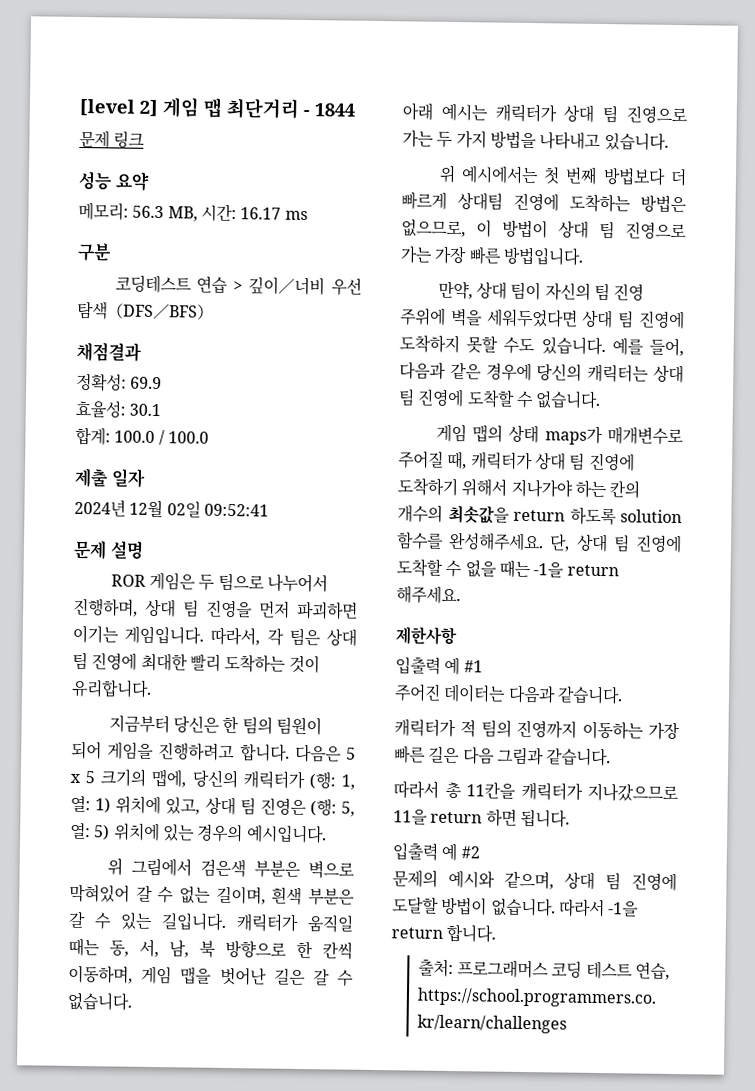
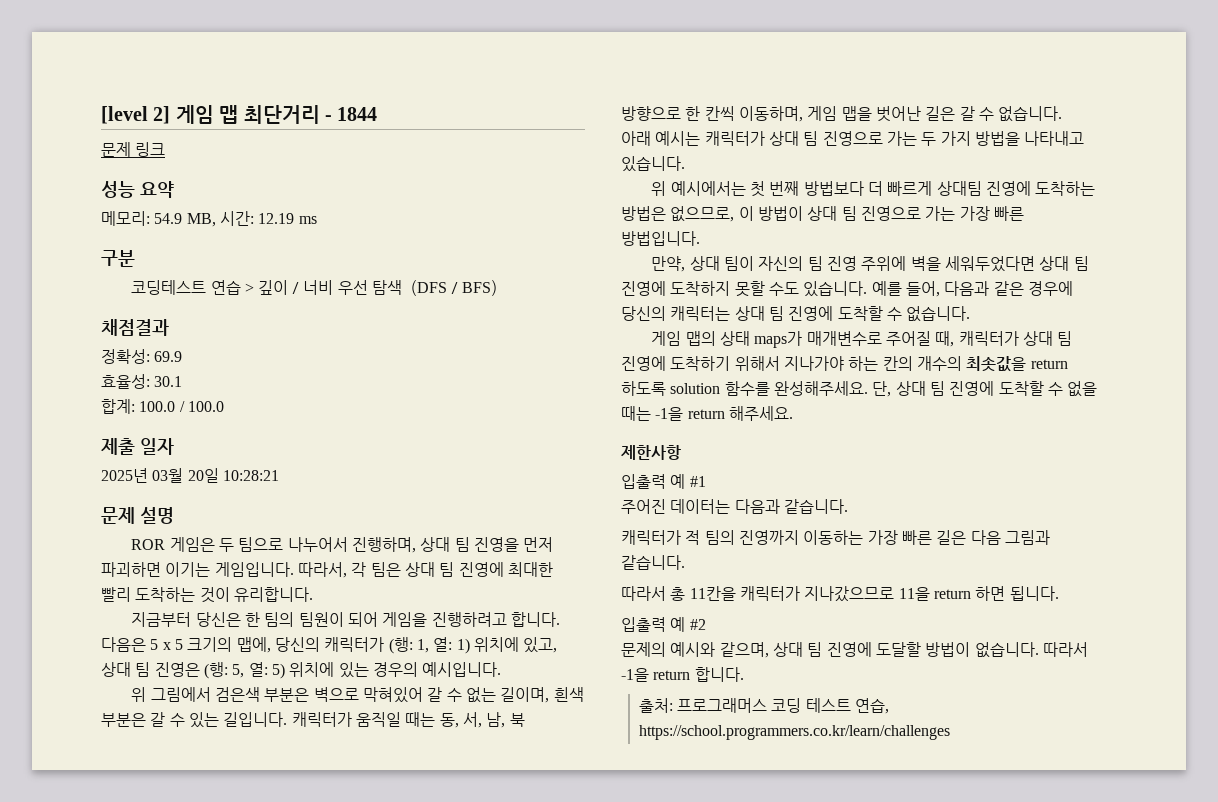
[132,205,165,219] 56.3 -> [154,213,183,224] 54.9
[240,207,282,220] 16.17 -> [258,213,295,224] 12.19
[74,498,269,518] 2024년 12월 02일 09:52:41 -> [101,468,279,483] 2025년 03월 20일 10:28:21

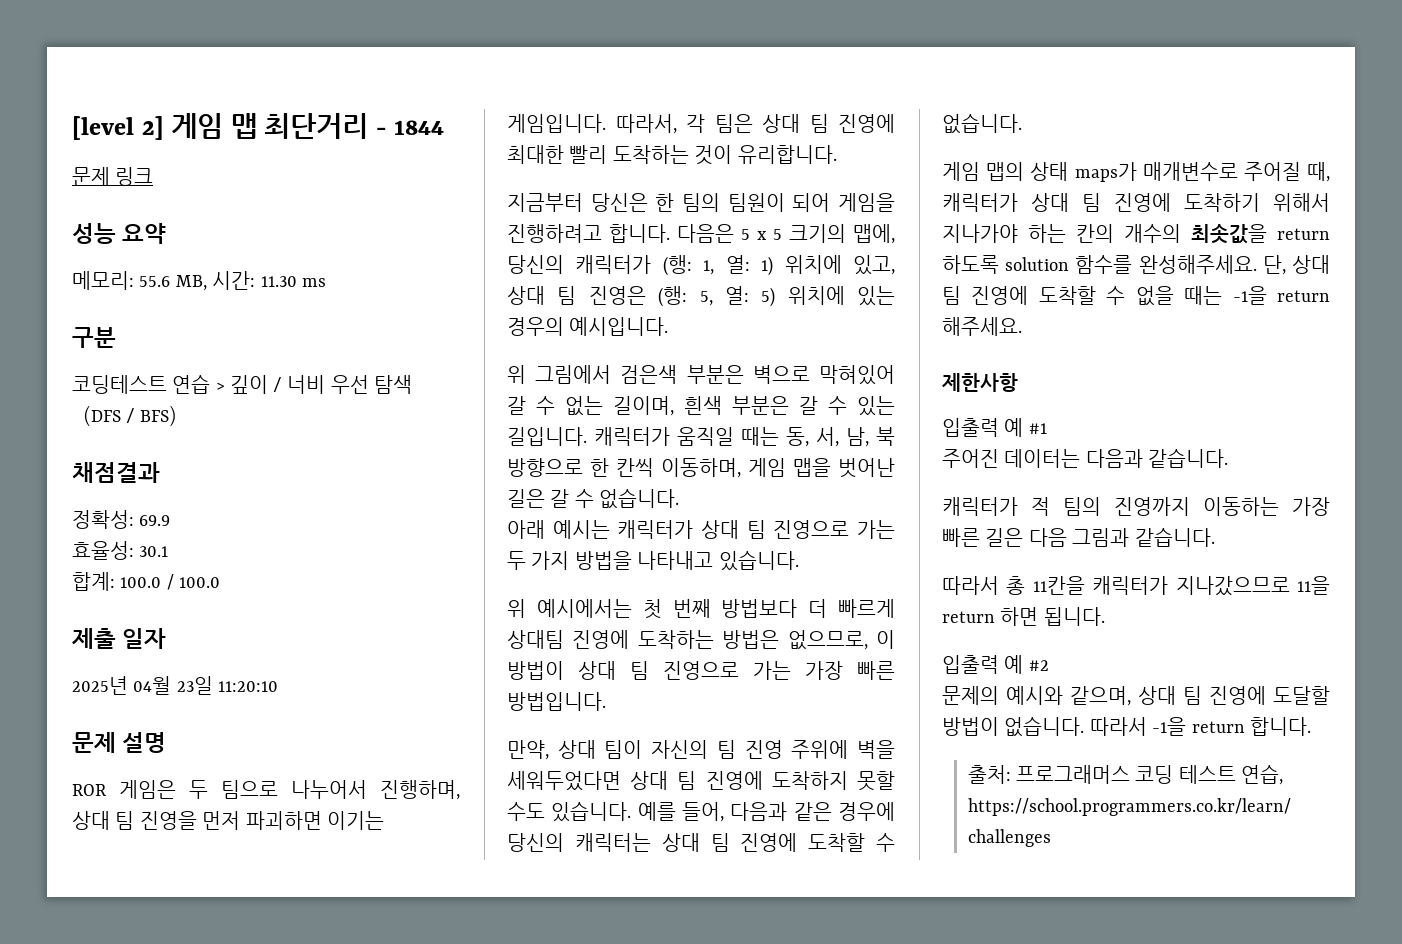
[154,213,183,224] 54.9 -> [139,276,171,287] 55.6
[258,213,295,224] 12.19 -> [260,276,297,287] 11.30
[152,468,279,483] 03월 20일 10:28:21 -> [133,676,279,695] 04월 23일 11:20:10

